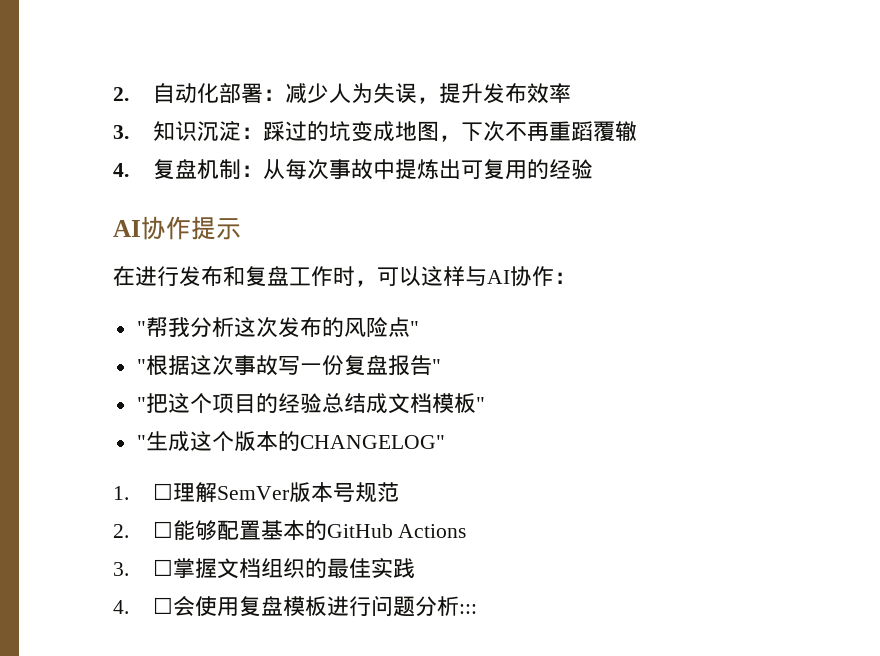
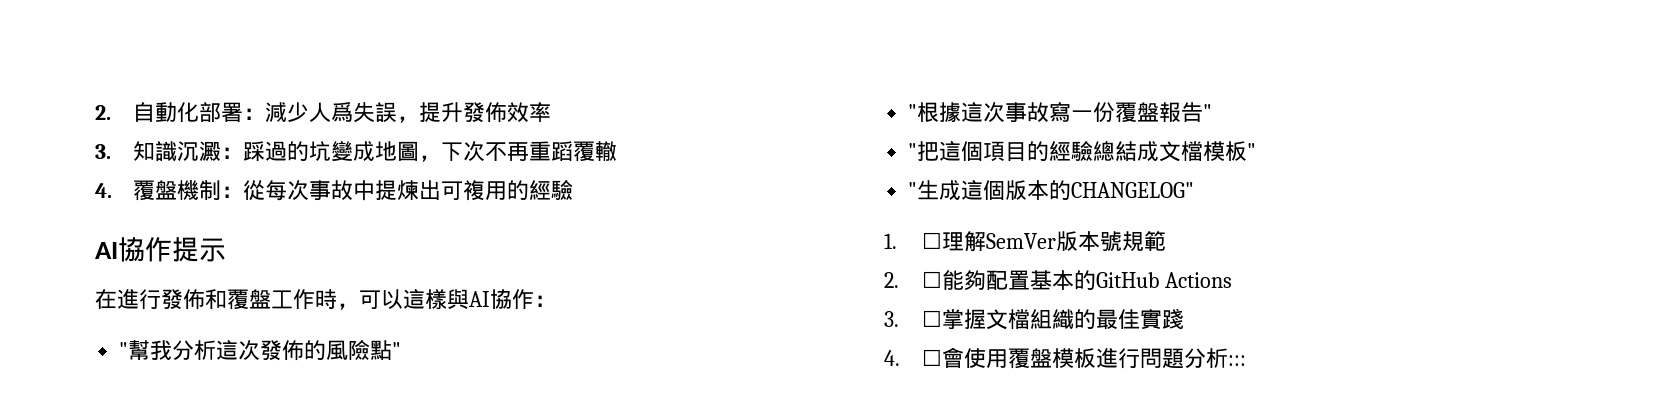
[174,83,197,103] 动 -> [155,102,178,122] 動
[284,83,571,104] [113,121,439,142] 减少人为失误，提升发布效率 // 3.知识沉淀：踩过的坑变成地图 -> [265,102,552,123] [95,140,420,162] 減少人爲失誤，提升發佈效率 // 3.知識沉澱：踩過的坑變成地圖
[614,121,637,141] [113,159,593,180] [113,216,166,240] 辙 // 4.复盘机制：从每次事故中提炼出可复用的经验 // AI协 -> [595,141,618,161] [95,180,574,201] [95,237,145,262] 轍 // 4.覆盤機制：從每次事故中提煉出可複用的經驗 // AI協
[135,266,576,287] [136,317,419,337] [136,355,441,376] [136,393,432,414] 进行发布和复盘工作时，可以这样与AI协作： // "帮我分析这次发布的风险点" // "根据这次事故写一份复盘报告" // "把这个项目的经验总结成文档 -> [117,288,556,310] [119,339,402,361] [908,101,1213,123] [908,140,1204,162] 進行發佈和覆盤工作時，可以這樣與AI協作： // "幫我分析這次發佈的風險點" // "根據這次事故寫一份覆盤報告" // "把這個項目的經驗總結成文檔
[189,431,234,451] 这个 -> [961,179,1006,200] 這個
[332,482,399,503] 号规范 -> [1100,231,1167,252] 號規範
[194,520,217,541] 够 -> [964,270,987,291] 夠
[238,558,415,579] [113,595,415,617] 档组织的最佳实践 // 4. ☐会使用复盘模板进行问题 -> [1008,308,1185,330] [884,347,1185,369] 檔組織的最佳實踐 // 4. ☐會使用覆盤模板進行問題

